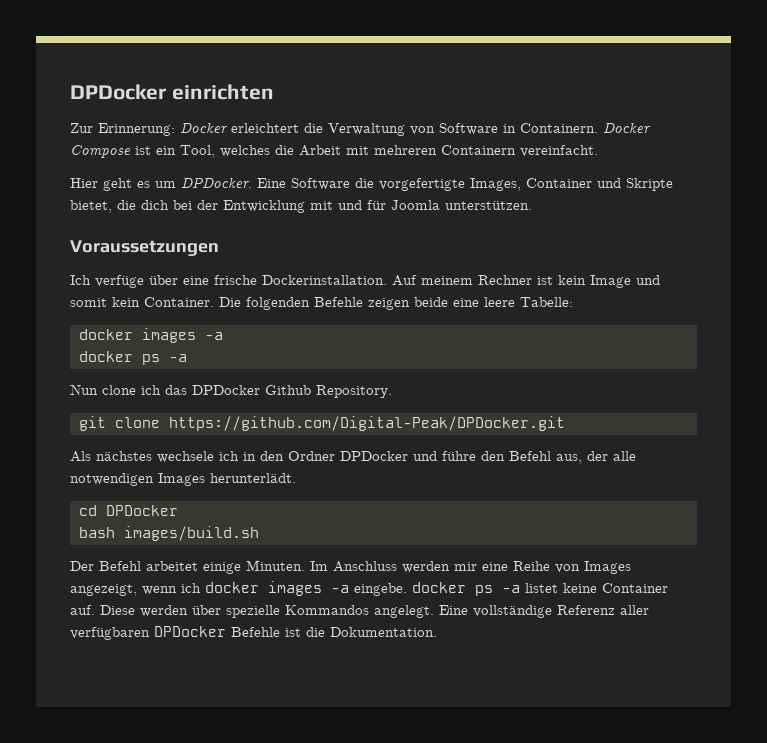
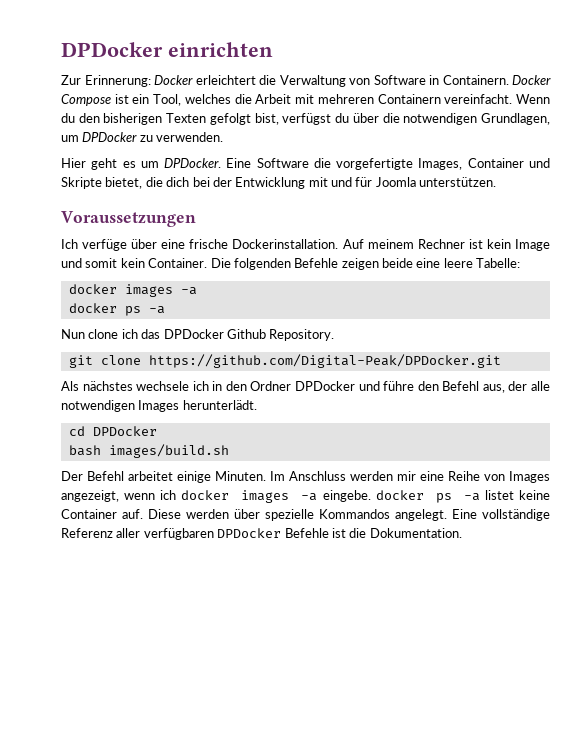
(598, 151) none -> [516,94,550,104] [61,113,551,125] [61,132,224,142] Wenn du den bisherigen Texten gefolgt bist, verfügst du über die notwendigen Grundlagen, um DPDocker zu verwenden.

